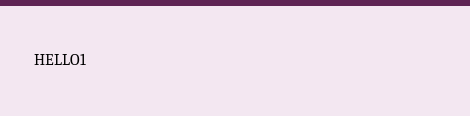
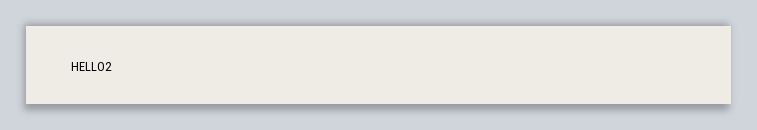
[34,53,86,65] HELLO1 -> [71,62,112,71] HELLO2

